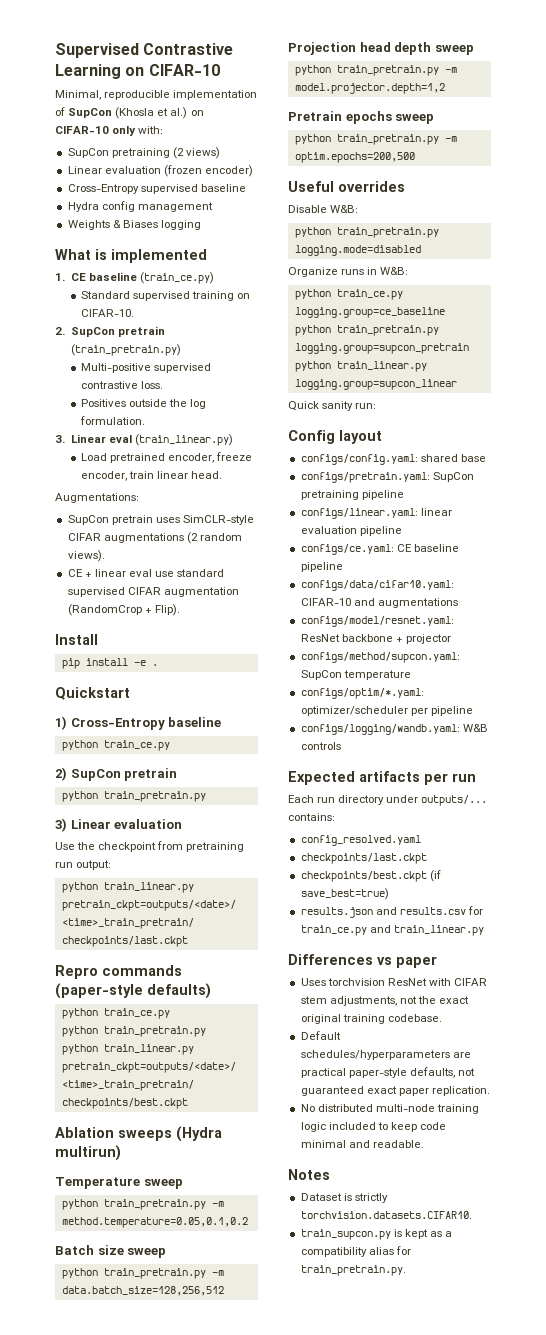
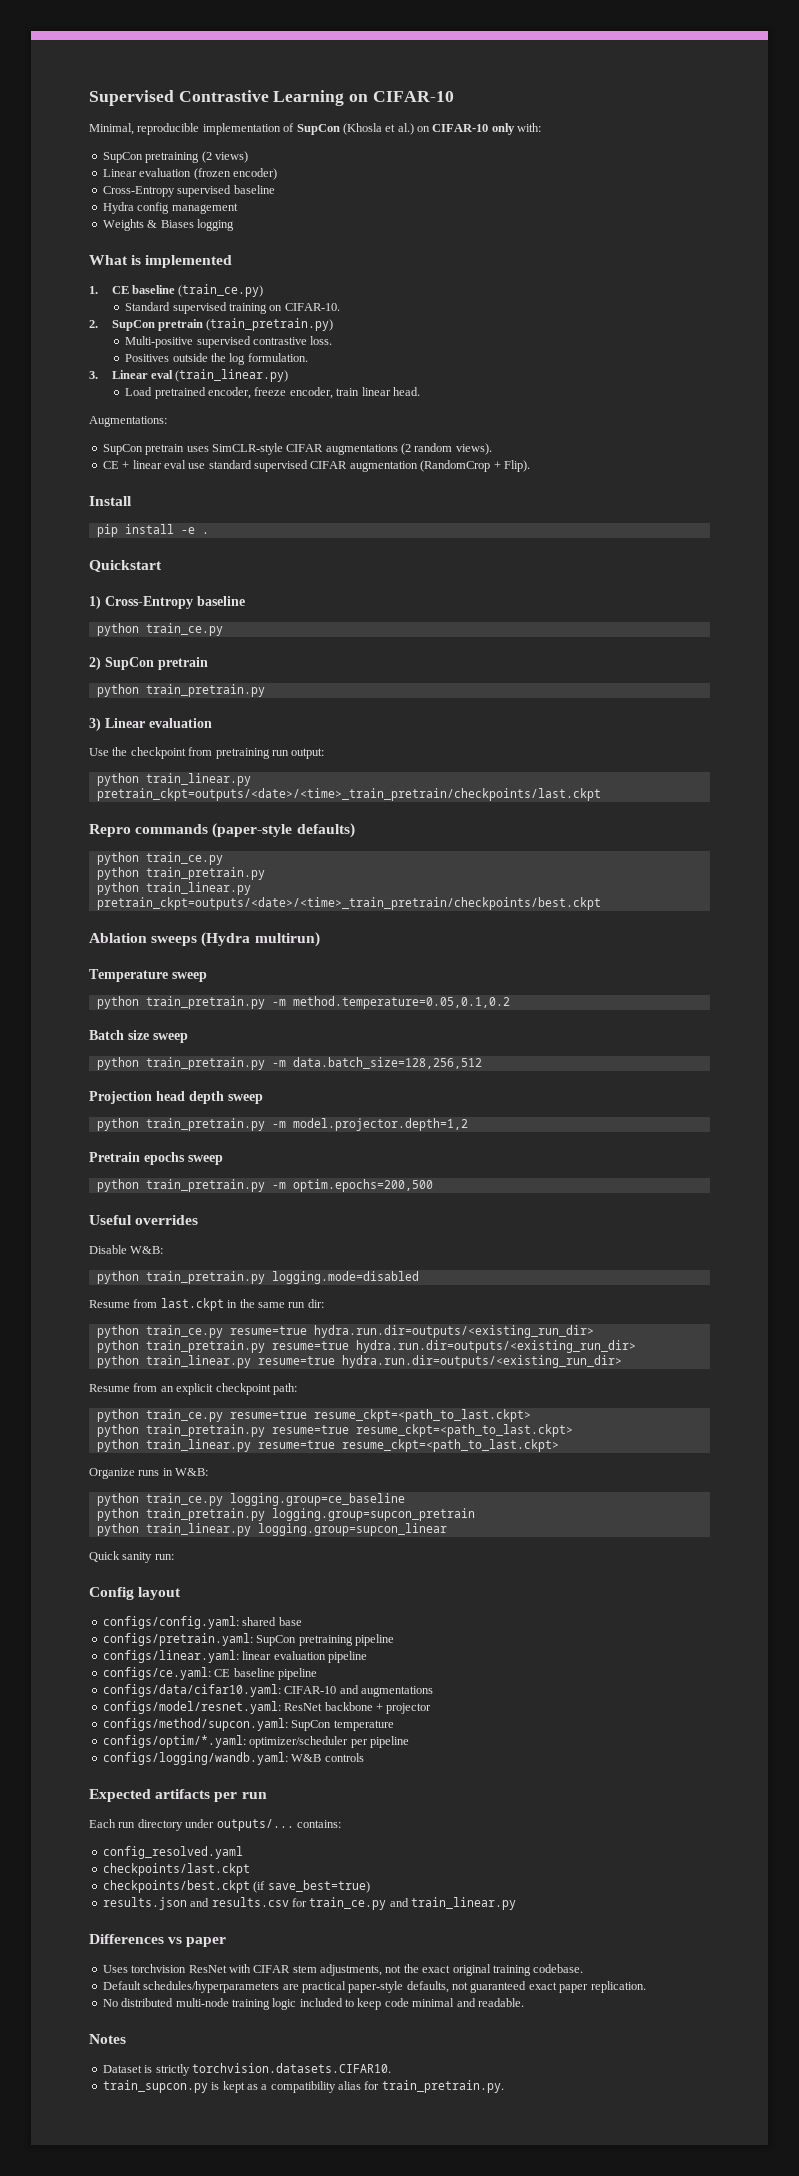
(421, 250) none -> [89,1298,324,1311] [96,1325,594,1338] [96,1340,636,1353] [96,1355,622,1368] [89,1383,297,1395] [96,1409,531,1422] [96,1424,573,1437] [96,1439,559,1452] // Resume from last.ckpt in the same run dir: // python train_ce.py resume=true hydra.run.dir=outputs/<existing_run_dir> // python train_pretrain.py resume=true hydra.run.dir=outputs/<existing_run_dir> // python train_linear.py resume=true hydra.run.dir=outputs/<existing_run_dir> // Resume from an explicit checkpoint path: // python train_ce.py resume=true resume_ckpt=<path_to_last.ckpt> // python train_pretrain.py resume=true resume_ckpt=<path_to_last.ckpt> // python train_linear.py resume=true resume_ckpt=<path_to_last.ckpt>

